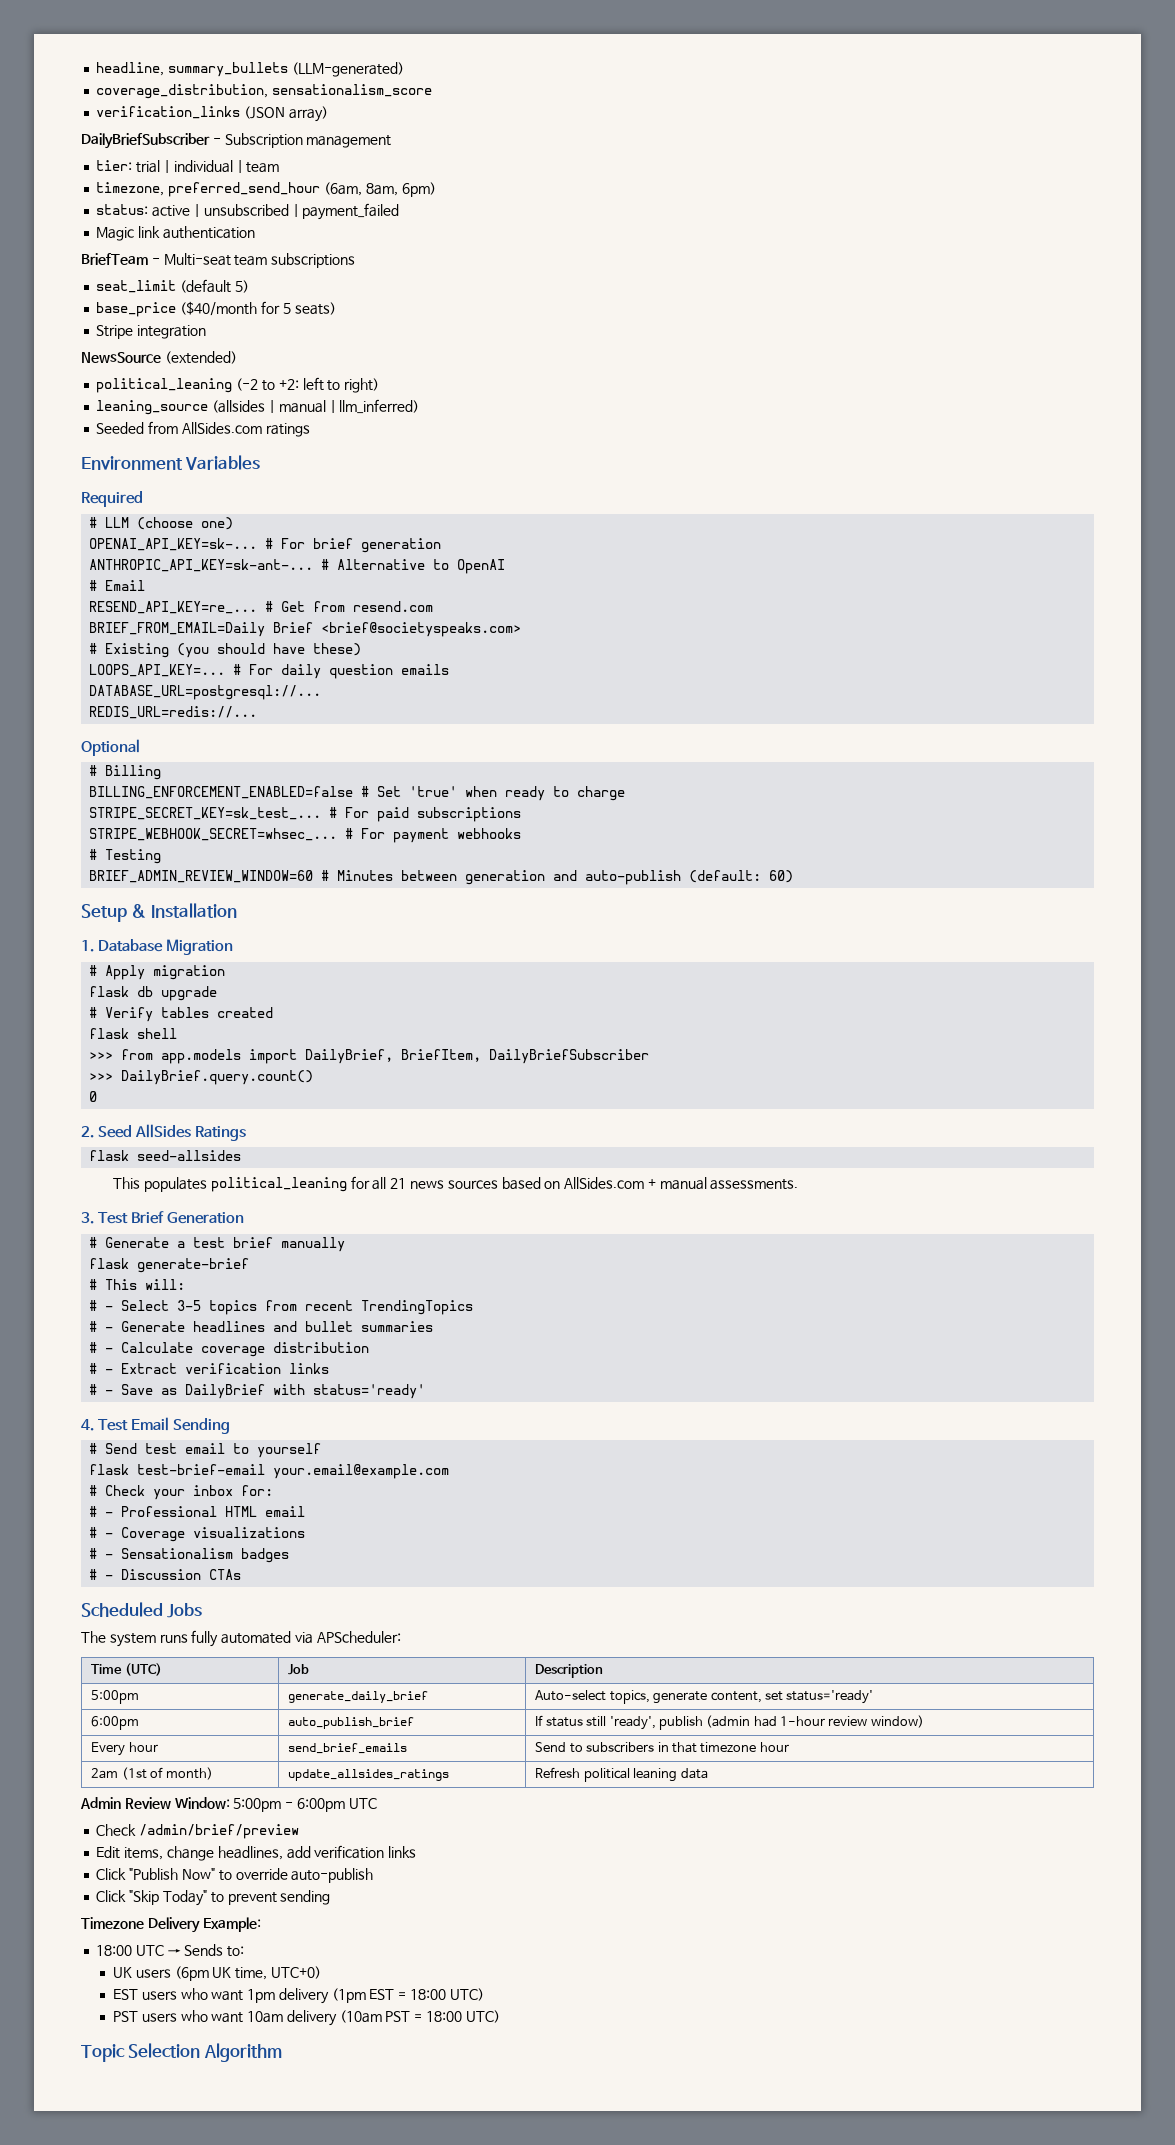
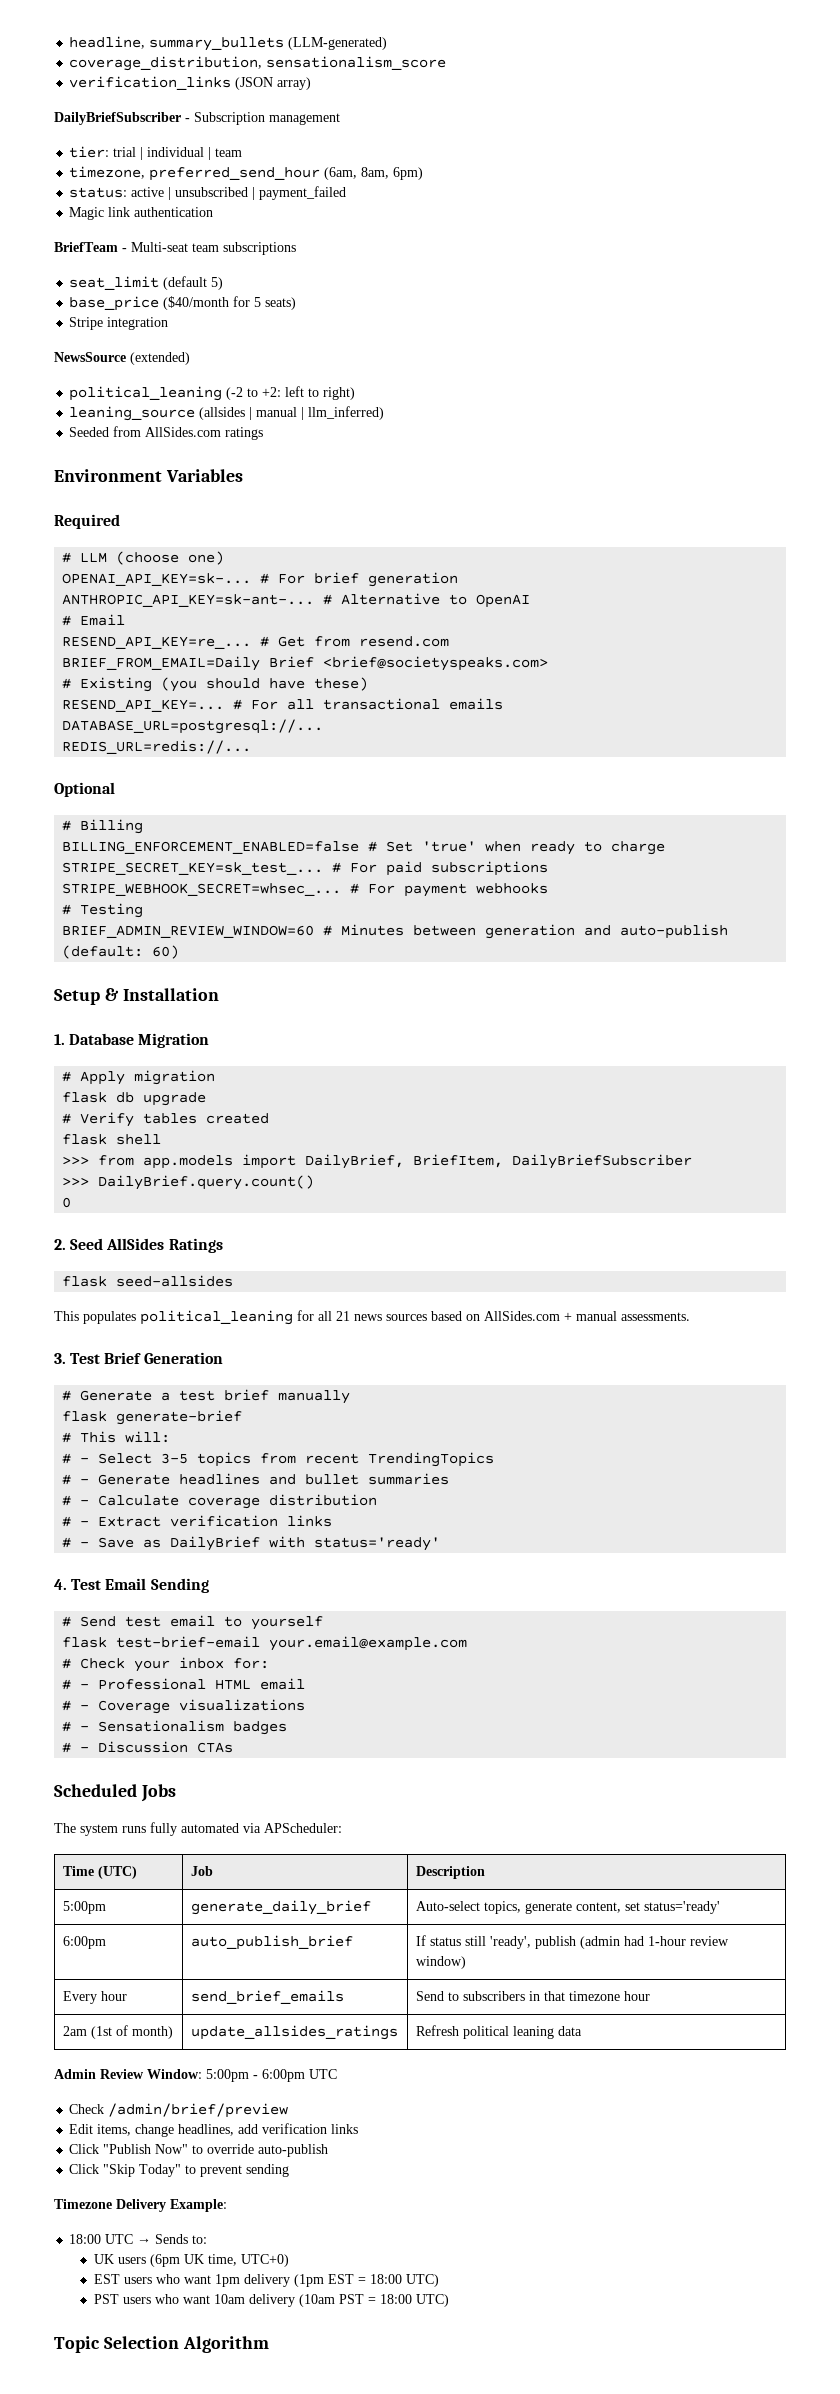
[89,664,394,679] LOOPS_API_KEY=... # For daily question -> [62,698,441,712] RESEND_API_KEY=... # For all transactional

